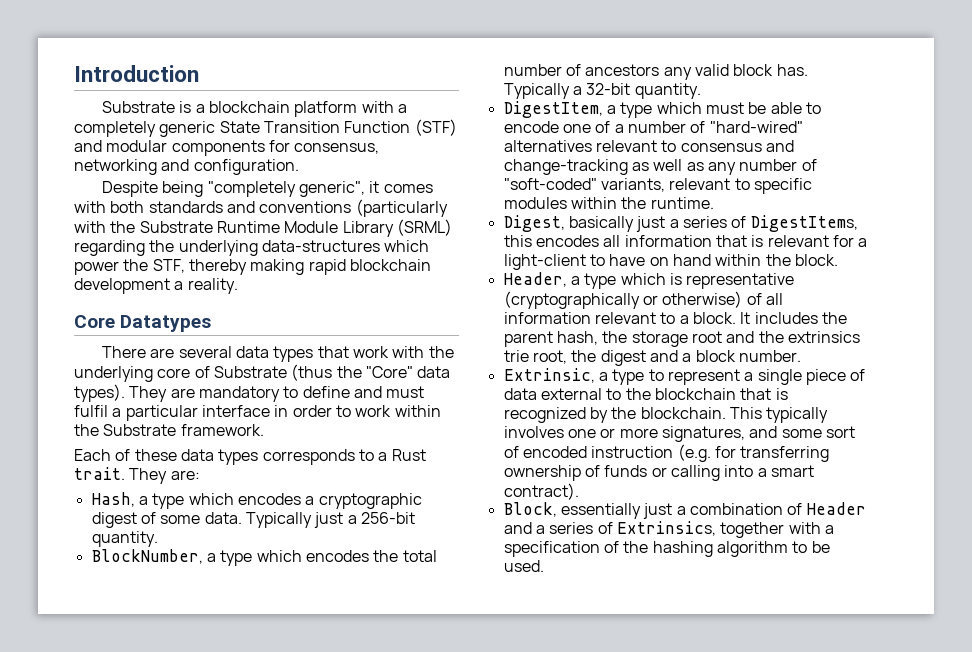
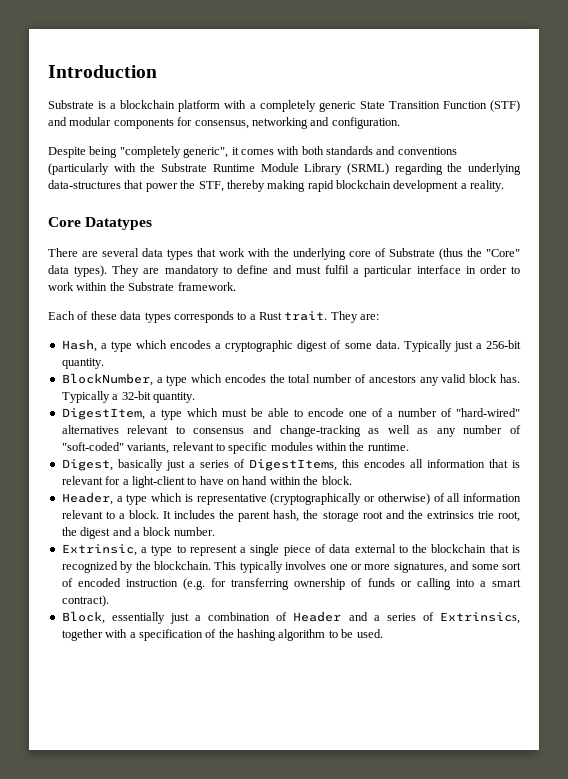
[384,240,430,252] which -> [124,180,144,189] that

